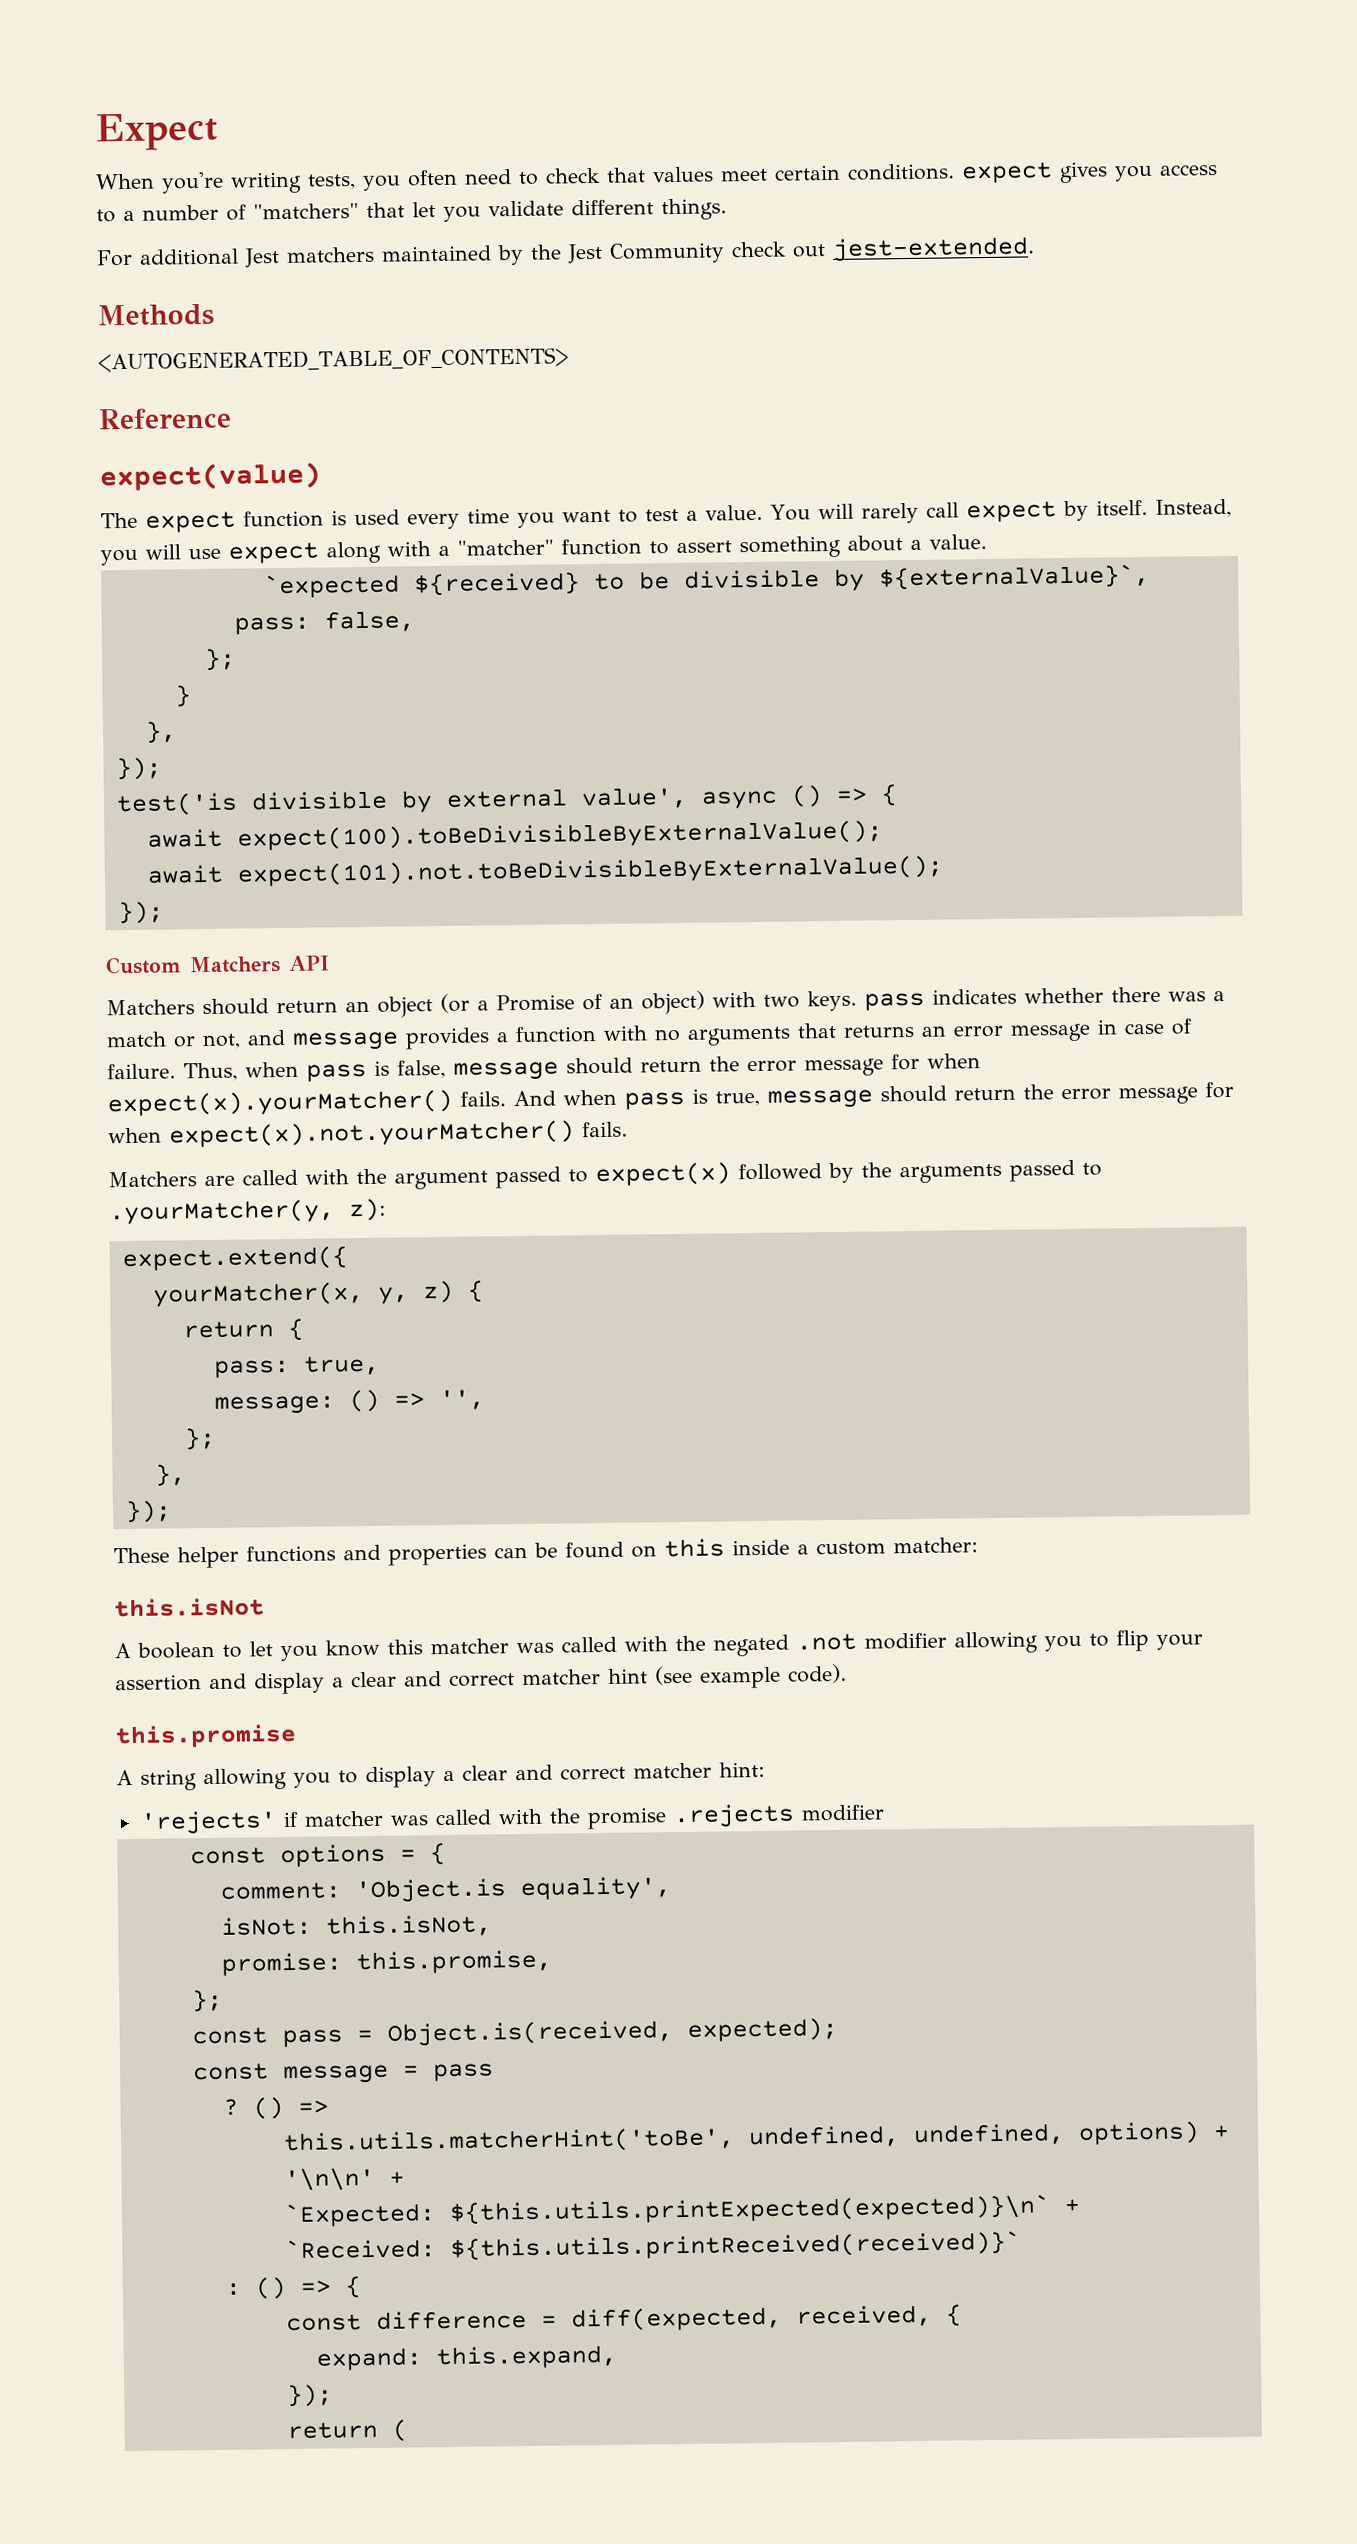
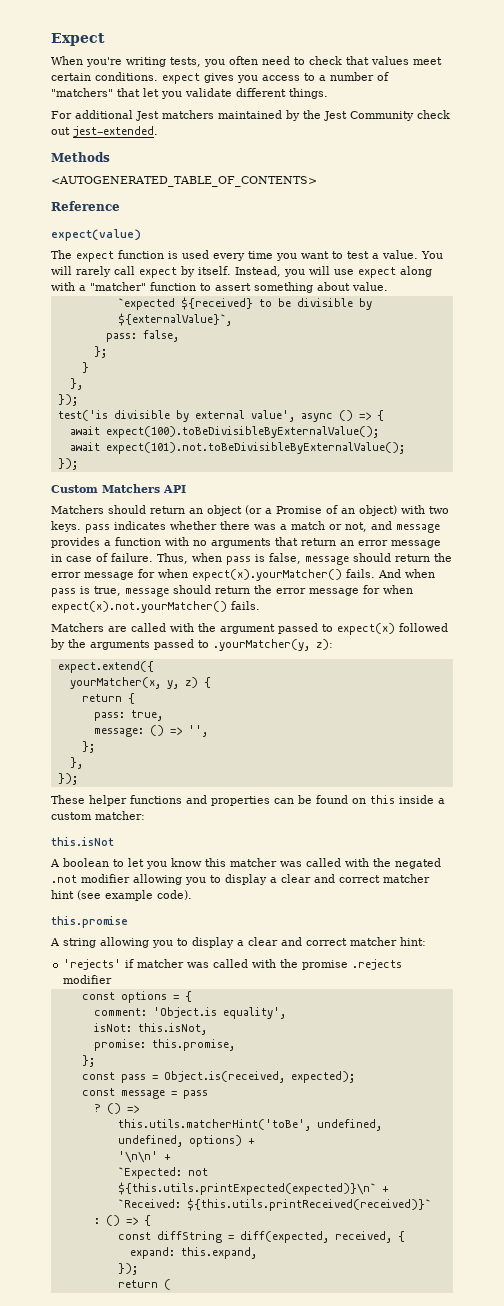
[910,539,922,550] a -> (350, 286) none
[843,1024,915,1038] returns -> [301,538,336,546] return
[1116,1630,1203,1652] [115,1673,247,1692] flip your assertion and -> (221, 879) none
(436, 2215) none -> [187,1168,208,1176] not
[375,2310,527,2330] difference -> [156,1231,222,1243] diffString

